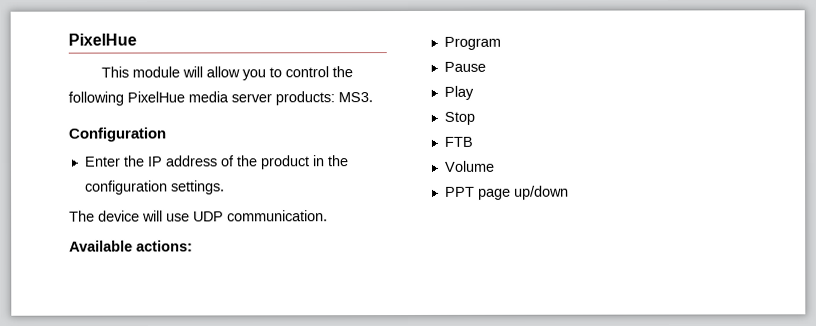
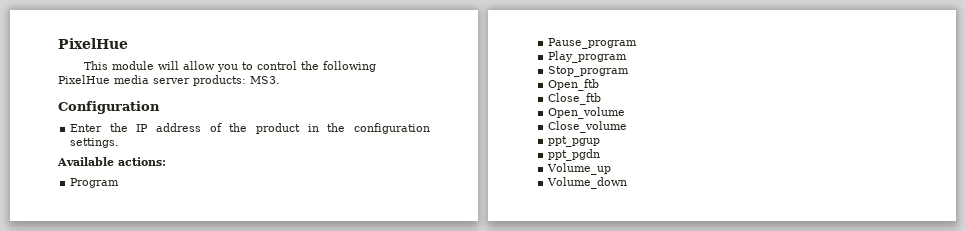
[69,210,328,222] [69,240,193,252] [443,36,501,50] [443,61,486,72] [443,85,474,100] [443,111,475,125] [443,136,473,147] [443,160,495,172] [444,185,569,200] The device will use UDP communication. // Available actions: // Program // Pause // Play // Stop // FTB // Volume // PPT page up/down -> [57,157,166,166] [70,178,120,188] [548,38,638,49] [548,51,628,63] [548,66,630,77] [548,79,600,91] [548,93,602,105] [548,107,626,119] [548,121,628,133] [548,136,601,147] [548,149,601,161] [547,163,612,175] [547,177,628,189] Available actions: // Program // Pause_program // Play_program // Stop_program // Open_ftb // Close_ftb // Open_volume // Close_volume // ppt_pgup // ppt_pgdn // Volume_up // Volume_down

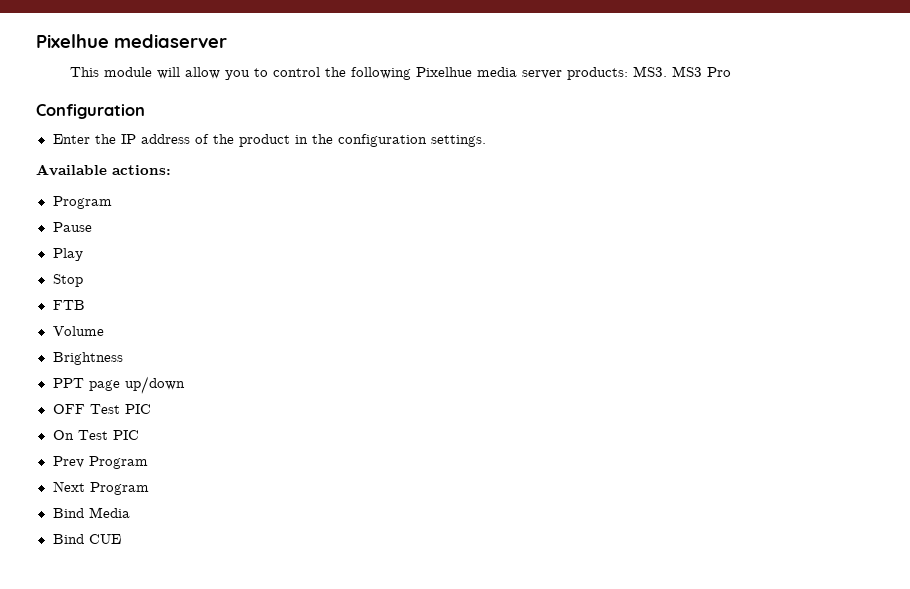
[58,38,128,49] PixelHue -> [36,34,227,48] Pixelhue mediaserver
[58,75,110,84] PixelHue -> [416,67,473,77] Pixelhue
(280, 80) none -> [672,66,732,77] MS3 Pro
[548,38,638,49] [548,51,628,63] [548,66,630,77] [548,79,600,91] [548,93,602,105] [548,107,626,119] [548,121,628,133] [548,136,601,147] [548,149,601,161] [547,163,612,175] [547,177,628,189] Pause_program // Play_program // Stop_program // Open_ftb // Close_ftb // Open_volume // Close_volume // ppt_pgup // ppt_pgdn // Volume_up // Volume_down -> [52,222,92,232] [52,248,83,261] [52,274,83,287] [52,300,85,310] [52,326,104,336] [52,352,123,365] [52,376,185,394] [52,404,151,414] [52,430,139,440] [52,456,148,469] [52,481,149,495] [52,507,130,518] [52,534,121,544] Pause // Play // Stop // FTB // Volume // Brightness // PPT page up/down // OFF Test PIC // On Test PIC // Prev Program // Next Program // Bind Media // Bind CUE

